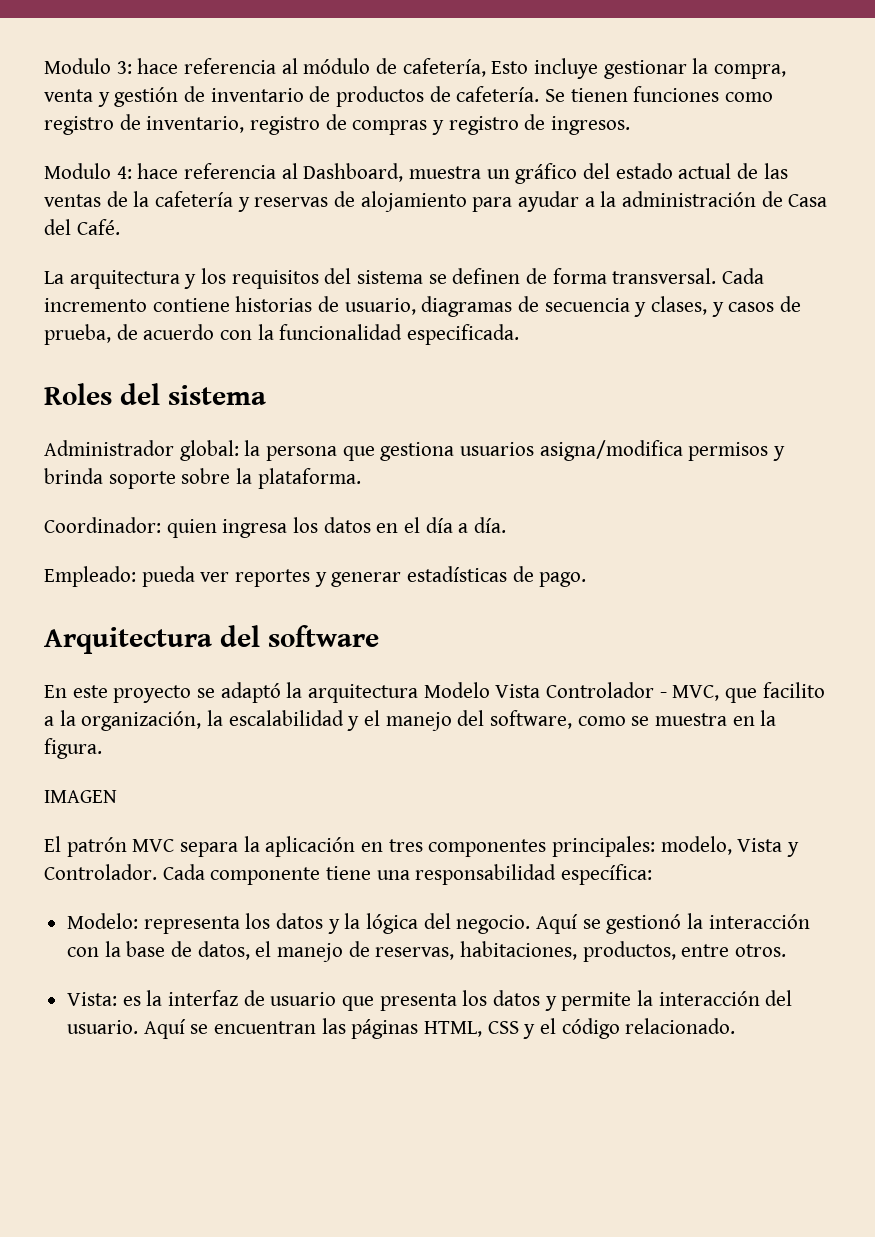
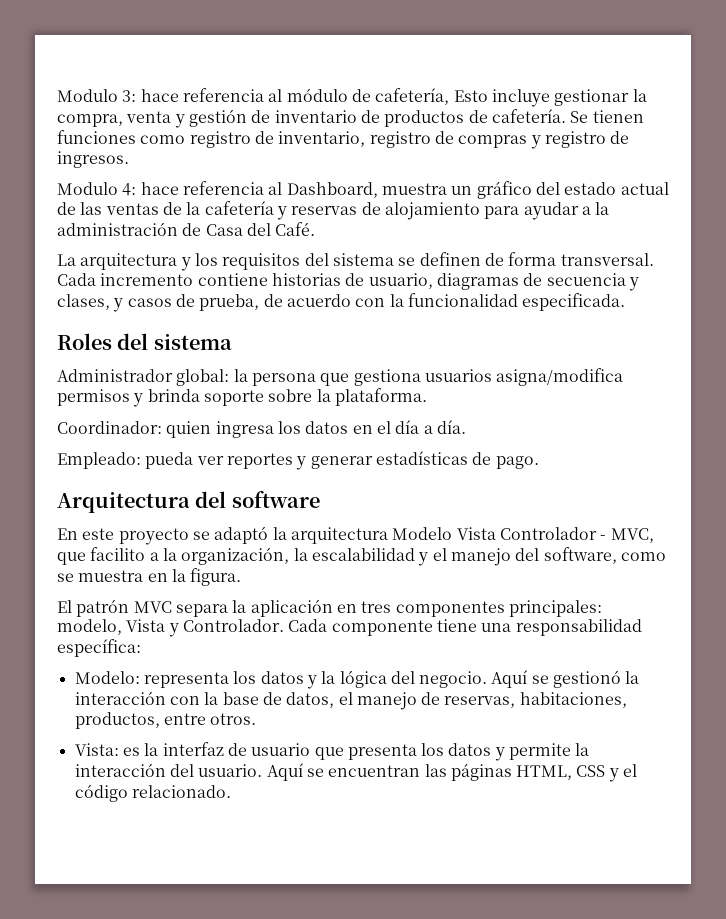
[44,790,117,803] // IMAGEN -> (242, 577) none

